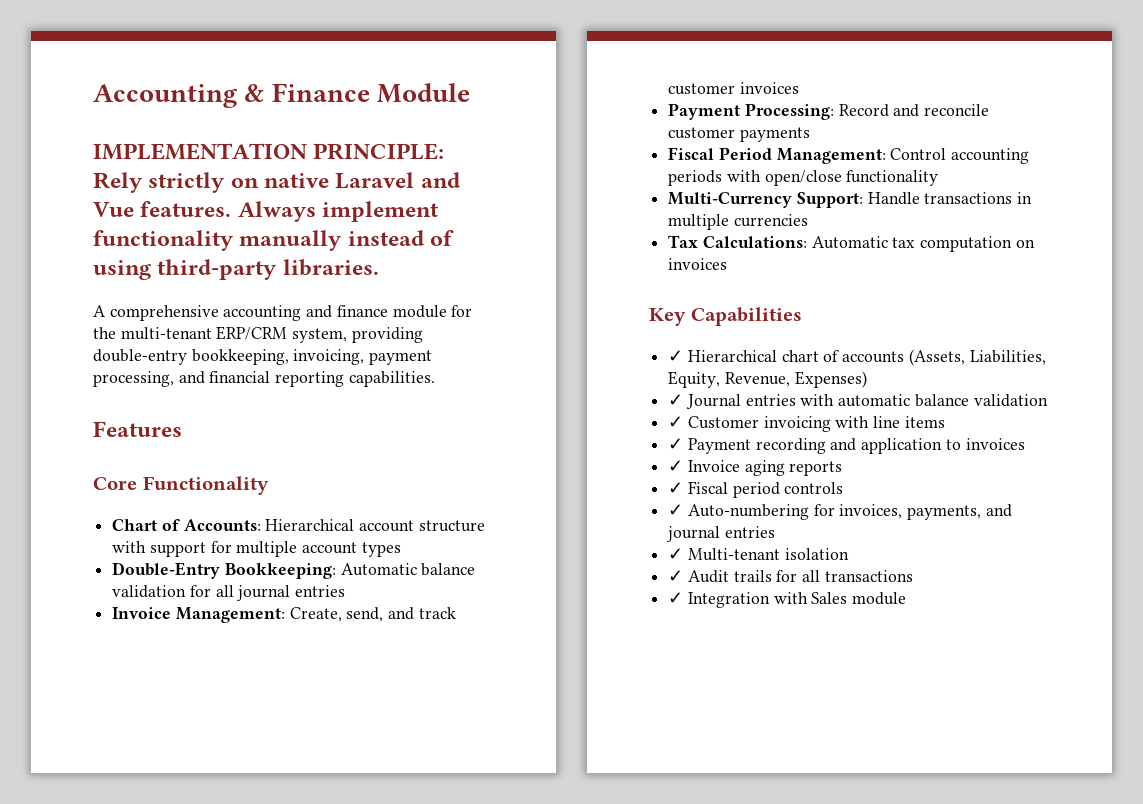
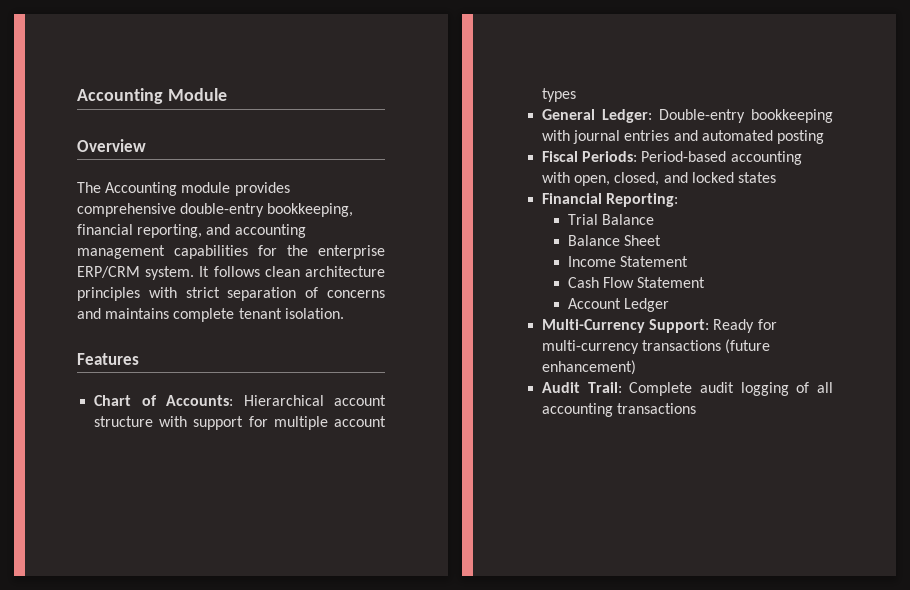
[93,83,370,108] Accounting & Finance -> [77,88,163,104] Accounting
[93,143,445,160] [93,172,460,193] [93,201,440,222] [93,230,455,251] [93,259,379,280] [93,305,473,321] [93,326,423,343] [93,349,433,365] [93,371,435,387] IMPLEMENTATION PRINCIPLE: Rely strictly on native Laravel and Vue features. Always implement functionality manually instead of using third-party libraries. // A comprehensive accounting and finance module for the multi-tenant ERP/CRM system, providing double-entry bookkeeping, invoicing, payment processing, and financial reporting capabilities. -> [77,139,146,152] [77,182,290,196] [77,203,354,217] [77,224,306,238] [77,245,385,259] [77,266,385,280] [77,287,385,301] [77,308,344,322] Overview // The Accounting module provides comprehensive double-entry bookkeeping, financial reporting, and accounting management capabilities for the enterprise ERP/CRM system. It follows clean architecture principles with strict separation of concerns and maintains complete tenant isolation.
[93,476,269,495] // Core Functionality -> (139, 359) none
[112,562,476,579] [112,585,346,601] [112,607,456,623] [668,82,799,95] [668,103,990,120] [668,127,810,142] [668,147,1030,164] [668,170,939,186] [668,192,1033,208] [668,214,808,230] [668,235,1035,252] [668,258,728,270] [649,307,802,326] [668,349,1046,366] [668,371,867,388] [668,394,1048,409] [668,416,945,432] [668,438,1025,454] [668,460,843,476] [668,481,844,498] [668,504,1012,520] [667,526,775,542] [668,548,849,561] [668,570,913,583] [668,592,907,608] Double-Entry Bookkeeping: Automatic balance validation for all journal entries // Invoice Management: Create, send, and track customer invoices // Payment Processing: Record and reconcile customer payments // Fiscal Period Management: Control accounting periods with open/close functionality // Multi-Currency Support: Handle transactions in multiple currencies // Tax Calculations: Automatic tax computation on invoices // Key Capabilities // ✓ Hierarchical chart of accounts (Assets, Liabilities, Equity, Revenue, Expenses) // ✓ Journal entries with automatic balance validation // ✓ Customer invoicing with line items // ✓ Payment recording and application to invoices // ✓ Invoice aging reports // ✓ Fiscal period controls // ✓ Auto-numbering for invoices, payments, and journal entries // ✓ Multi-tenant isolation // ✓ Audit trails for all transactions // ✓ Integration with Sales module -> [542,109,833,123] [542,130,824,144] [542,151,802,165] [542,172,776,186] [542,193,679,207] [567,214,654,225] [567,235,661,246] [567,256,688,267] [567,277,706,288] [567,298,669,312] [542,319,777,333] [542,339,771,354] [542,360,637,375] [542,382,833,396] [542,403,697,417] General Ledger: Double-entry bookkeeping with journal entries and automated posting // Fiscal Periods: Period-based accounting with open, closed, and locked states // Financial Reporting: // Trial Balance // Balance Sheet // Income Statement // Cash Flow Statement // Account Ledger // Multi-Currency Support: Ready for multi-currency transactions (future enhancement) // Audit Trail: Complete audit logging of all accounting transactions

